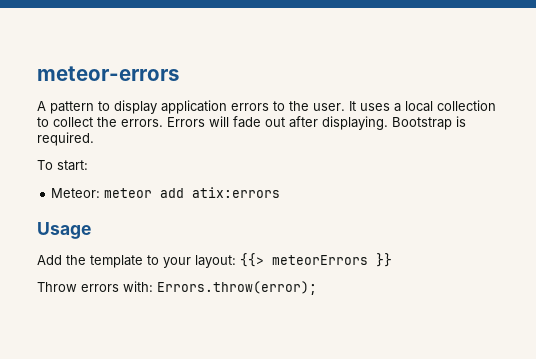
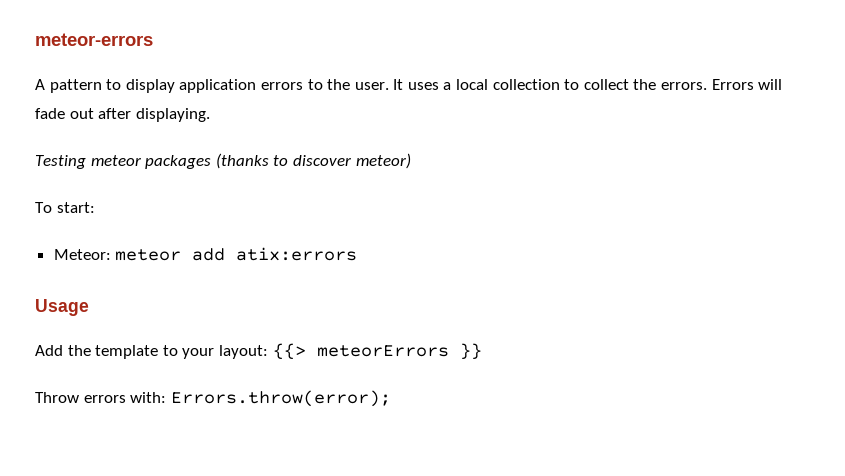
[392,116,466,130] [37,132,94,146] Bootstrap is required. -> [35,153,411,169] // Testing meteor packages (thanks to discover meteor)

